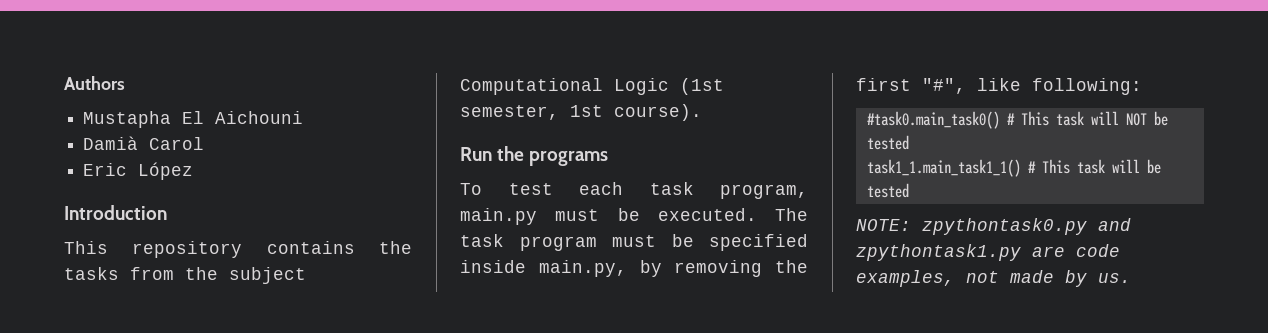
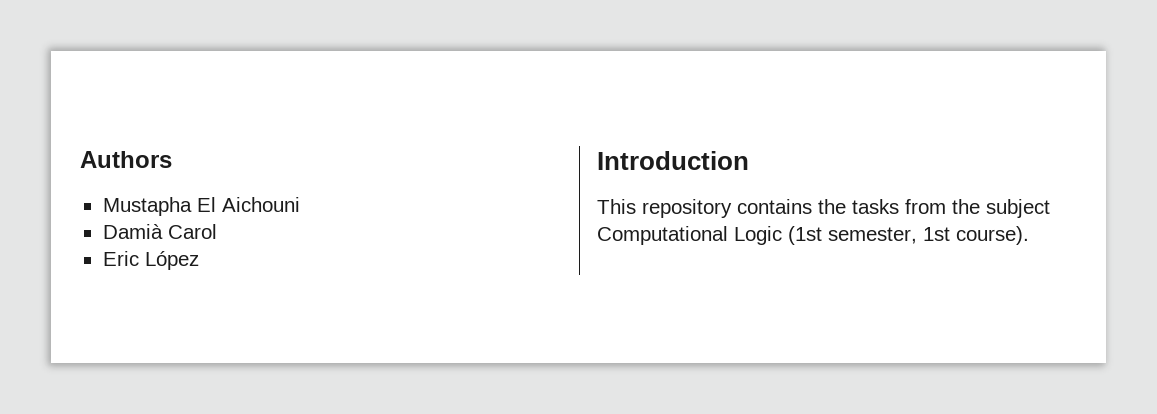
[460,146,609,166] [460,182,808,199] [460,208,808,225] [460,234,808,251] [460,260,808,277] [856,78,1142,95] [866,111,1168,129] [866,135,909,150] [866,159,1161,177] [866,183,909,198] [856,218,1131,235] [856,244,1120,261] [856,270,1131,287] // Run the programs // To test each task program, main.py must be executed. The task program must be specified inside main.py, by removing the first "#", like following: // #task0.main_task0() # This task will NOT be tested // task1_1.main_task1_1() # This task will be tested // NOTE: zpythontask0.py and zpythontask1.py are code examples, not made by us. -> (1029, 235) none

